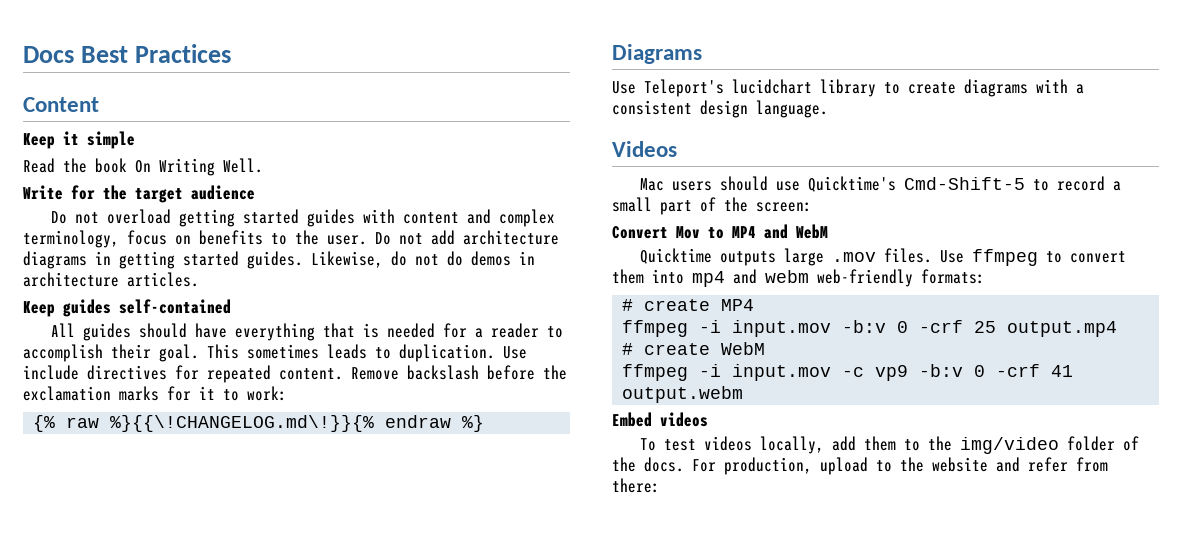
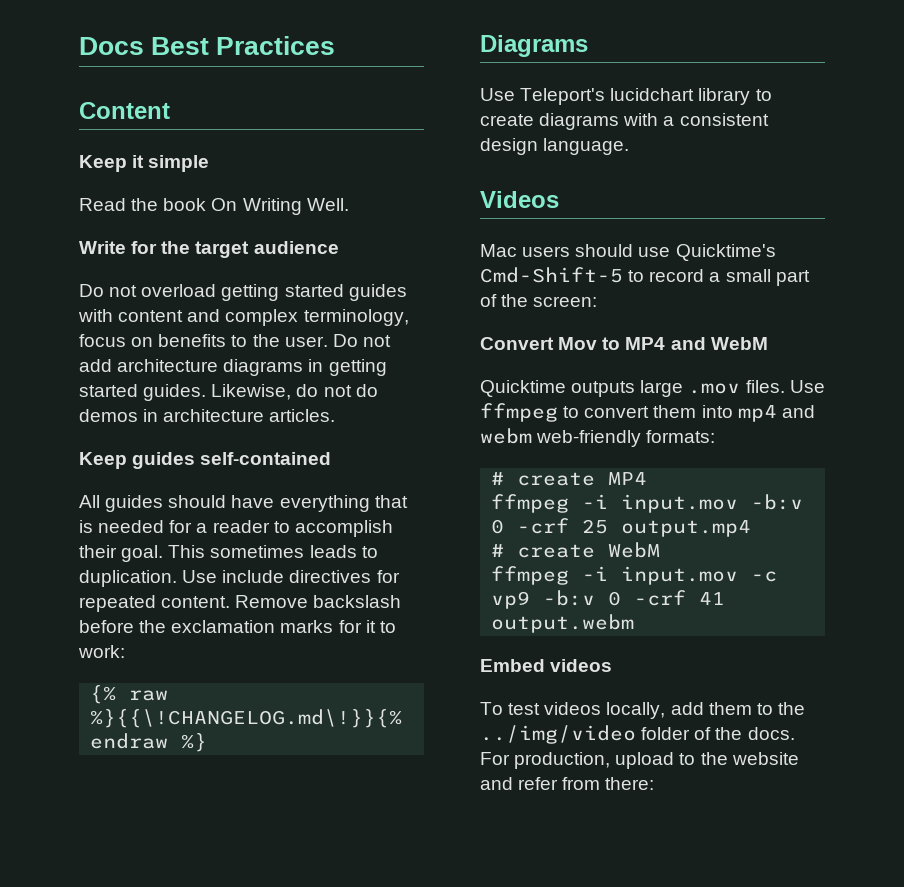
[960,437,1060,454] img/video -> [480,725,636,744] ../img/video

